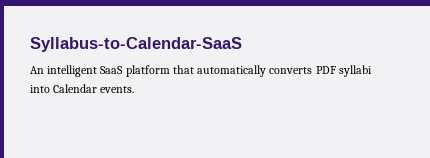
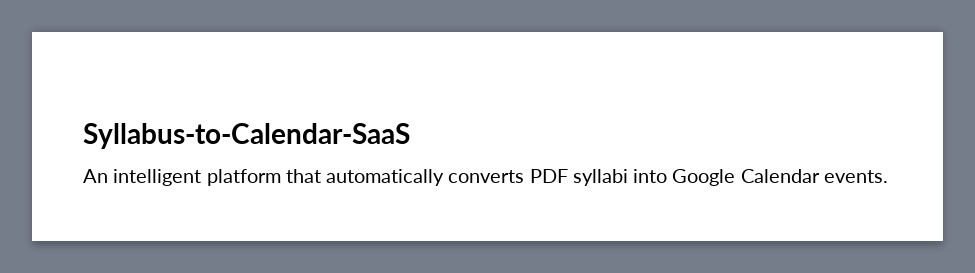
[100,66,124,74] SaaS -> (202, 177) none
(50, 89) none -> [672,169,736,186] Google

